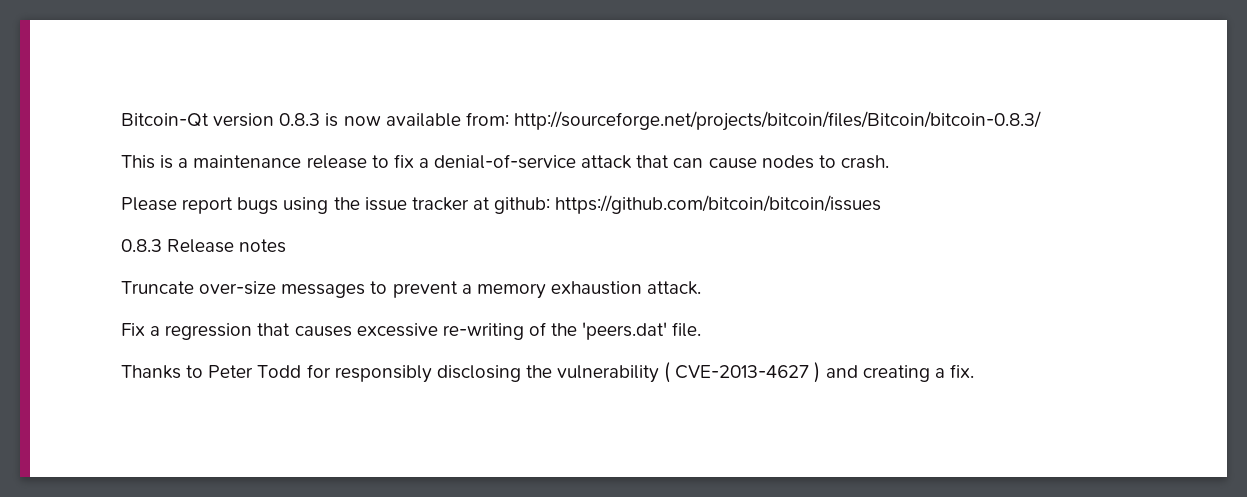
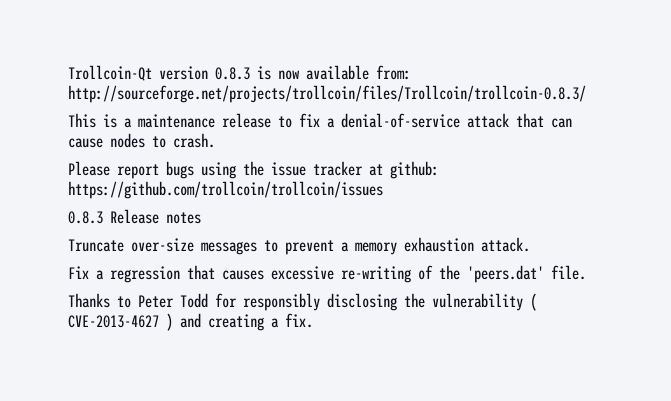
[121,113,209,127] Bitcoin-Qt -> [68,65,152,81] Trollcoin-Qt
[513,111,1041,131] http://sourceforge.net/projects/bitcoin/files/Bitcoin/bitcoin-0.8.3/ -> [68,85,586,103] http://sourceforge.net/projects/trollcoin/files/Trollcoin/trollcoin-0.8.3/
[555,195,882,214] https://github.com/bitcoin/bitcoin/issues -> [68,181,383,199] https://github.com/trollcoin/trollcoin/issues

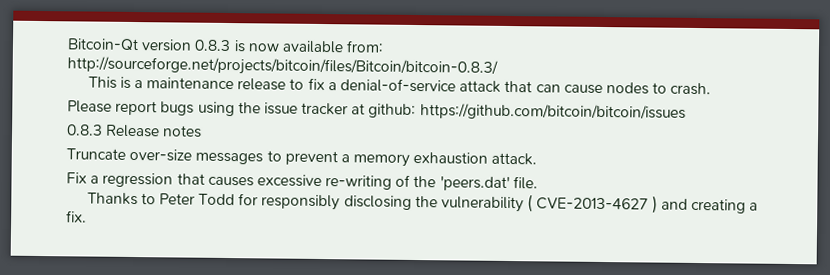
[68,65,152,81] Trollcoin-Qt -> [67,38,139,52] Bitcoin-Qt
[68,85,586,103] http://sourceforge.net/projects/trollcoin/files/Trollcoin/trollcoin-0.8.3/ -> [67,56,498,77] http://sourceforge.net/projects/bitcoin/files/Bitcoin/bitcoin-0.8.3/
[68,181,383,199] https://github.com/trollcoin/trollcoin/issues -> [419,103,686,121] https://github.com/bitcoin/bitcoin/issues

